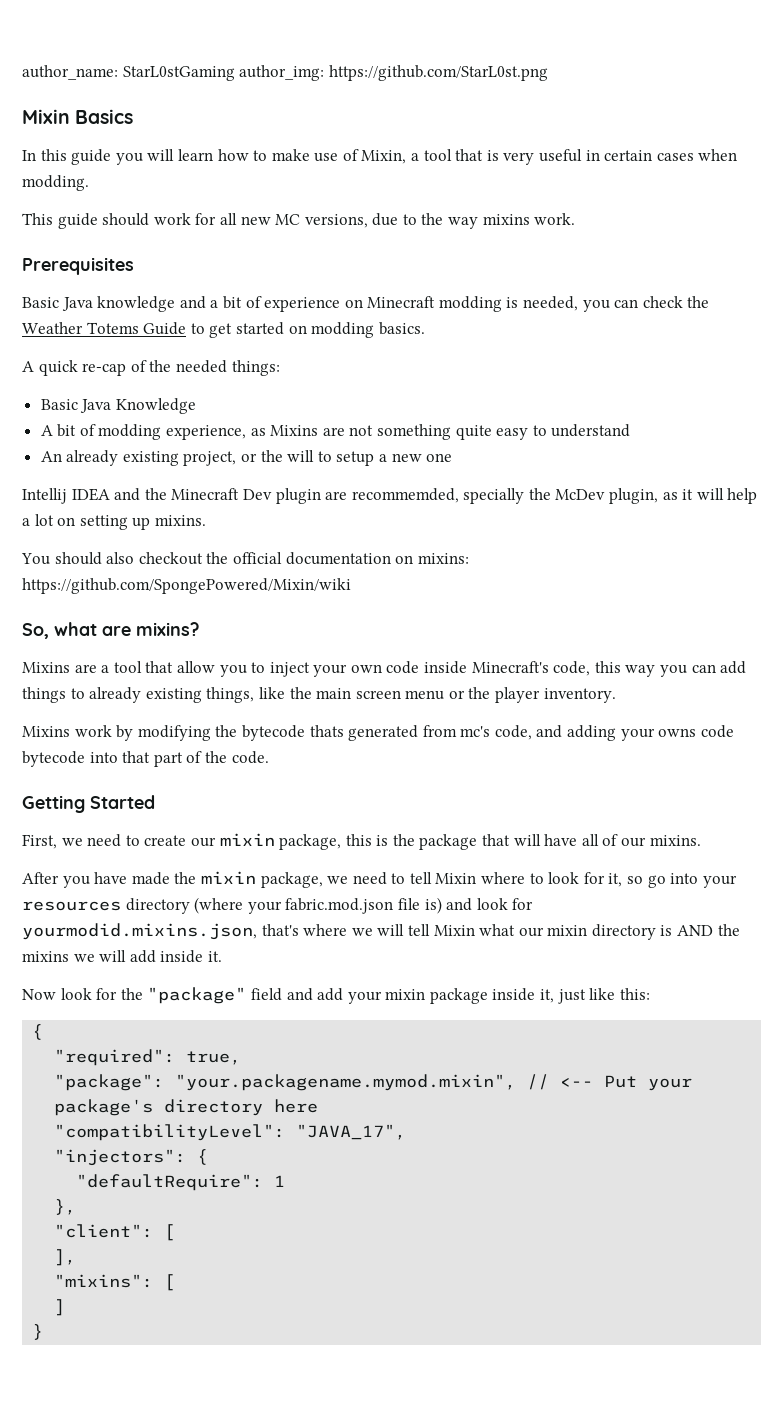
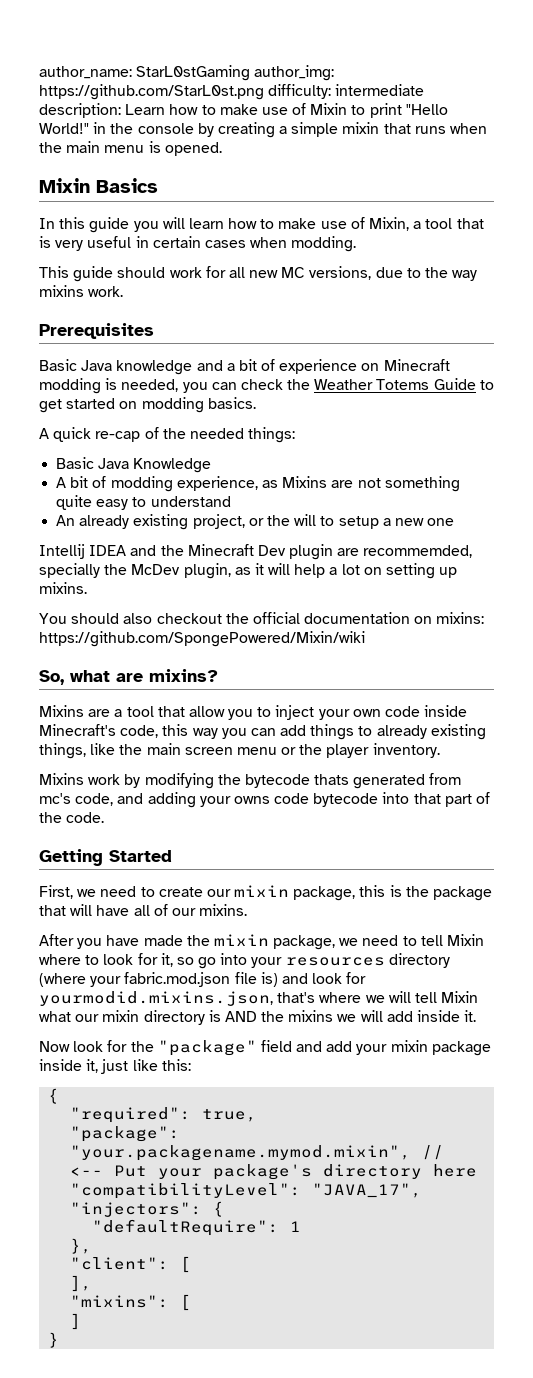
(548, 73) none -> [268,84,425,99] [39,103,448,118] [39,122,488,138] [39,141,222,156] difficulty: intermediate description: Learn how to make use of Mixin to print "Hello World!" in the console by creating a simple mixin that runs when the main menu is opened.

